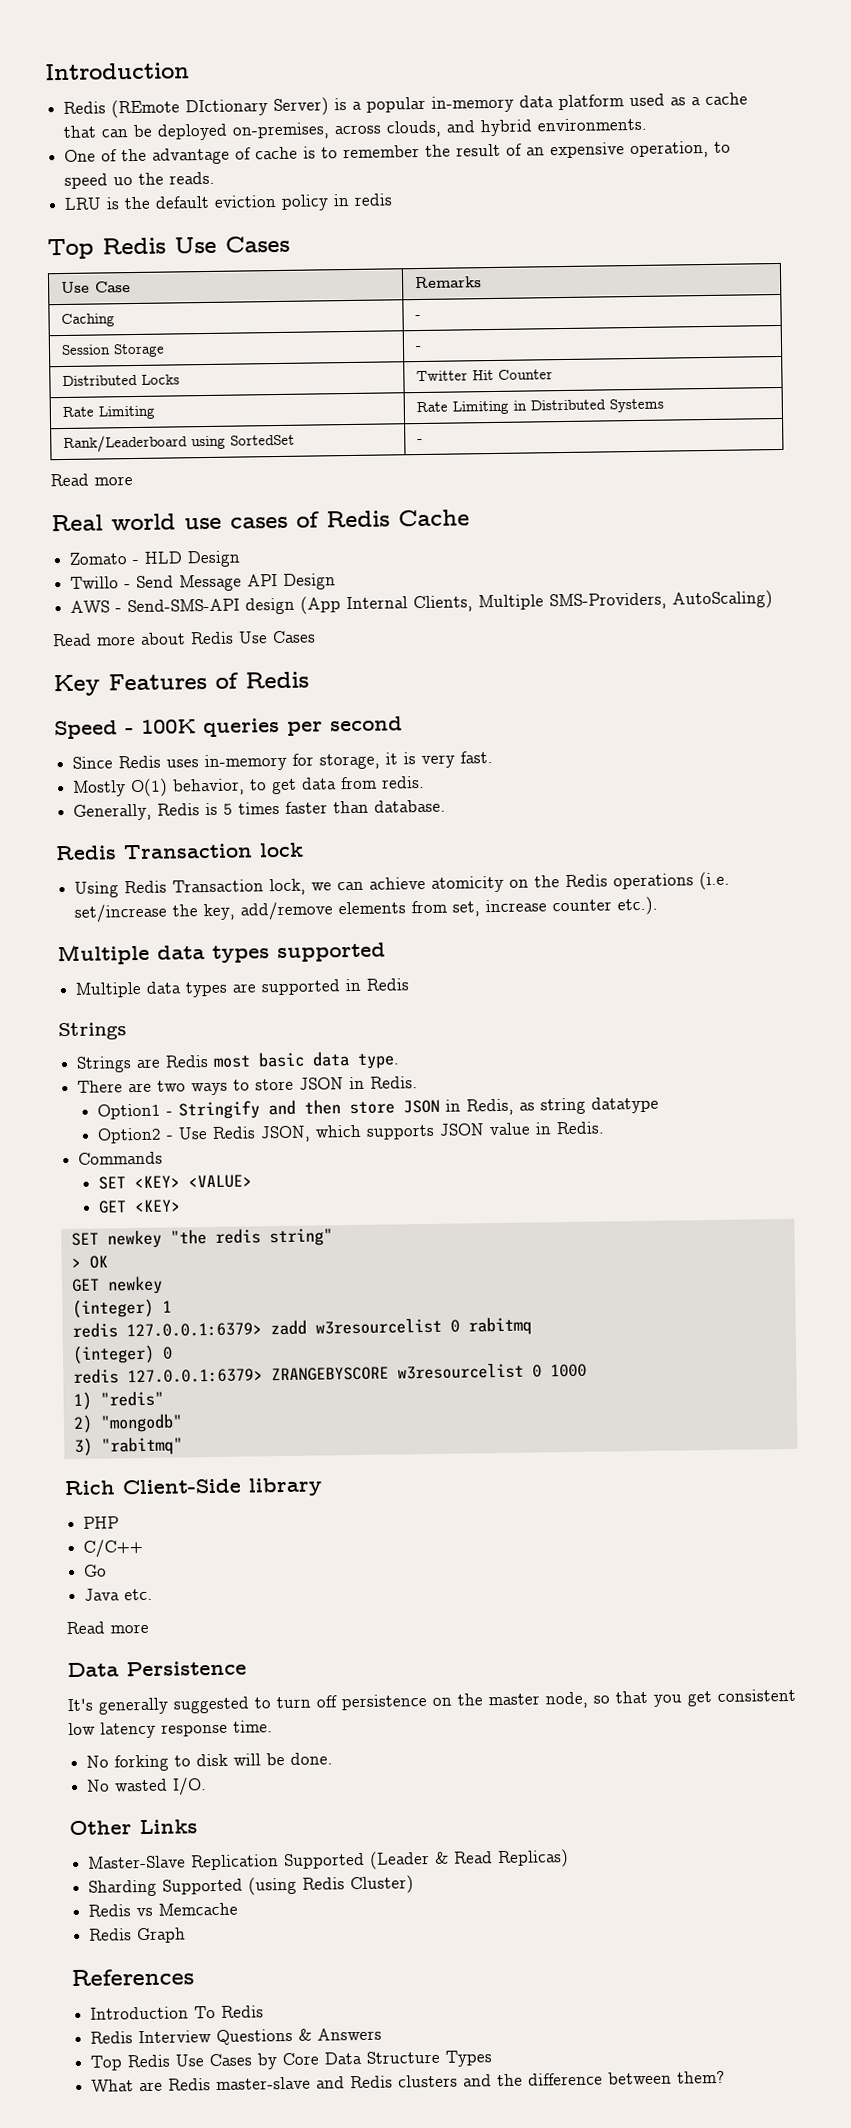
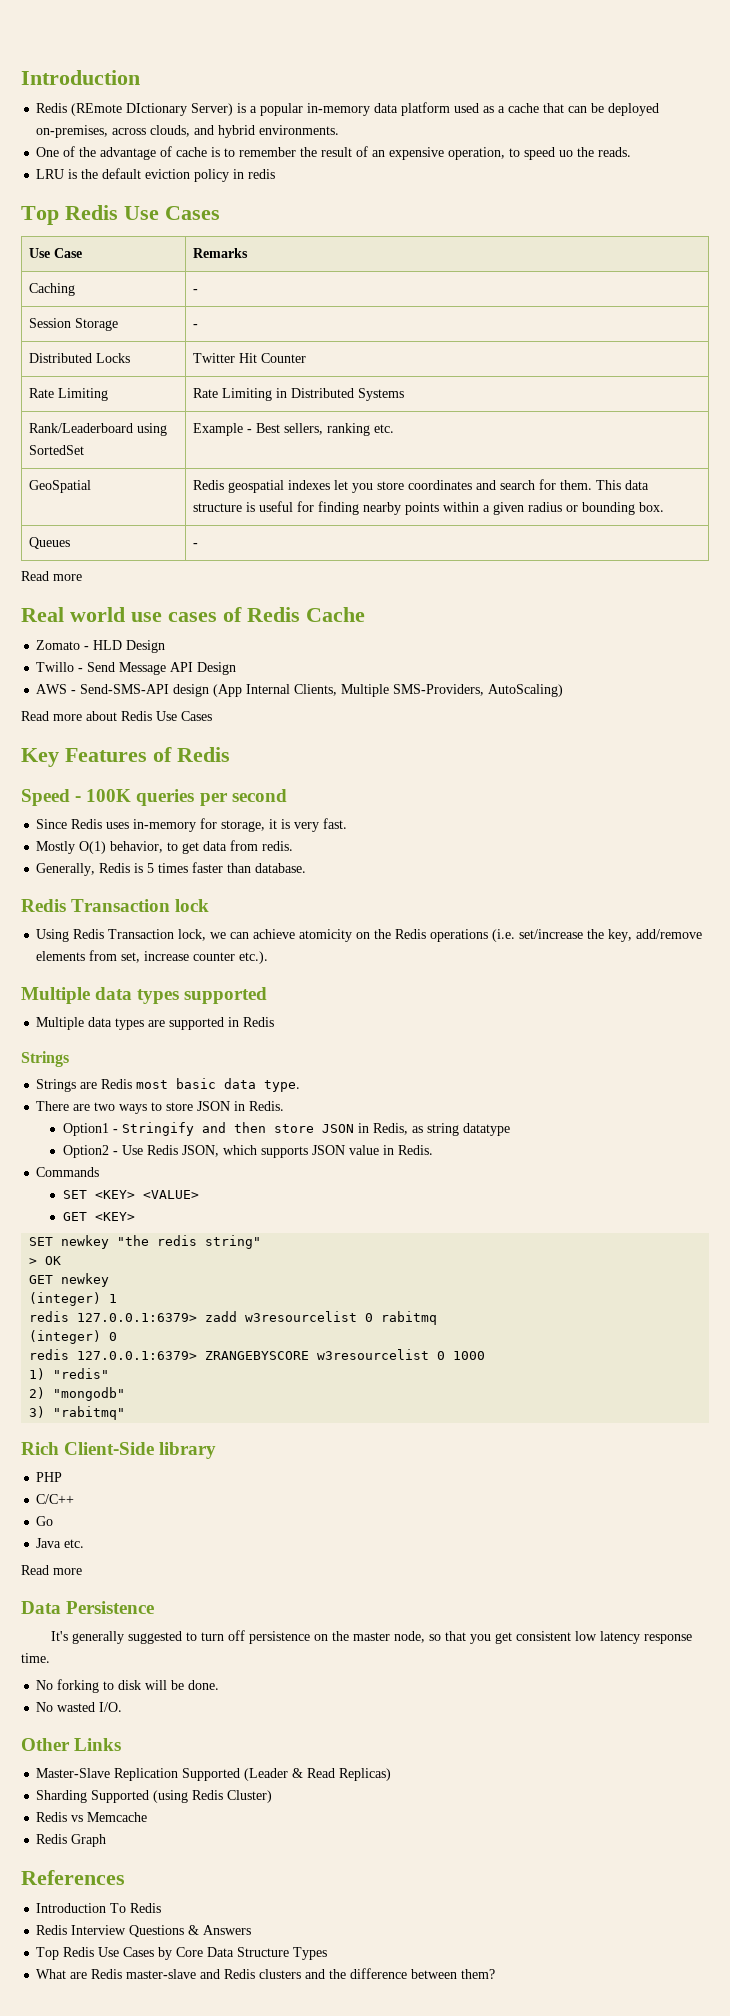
(295, 440) none -> [193,423,395,436] [29,480,92,493] [193,479,650,493] [193,501,665,515] [29,537,71,549] | Example - Best sellers, ranking etc. // GeoSpatial | Redis geospatial indexes let you store coordinates and search for them. This data structure is useful for finding nearby points within a given radius or bounding box. // Queues

